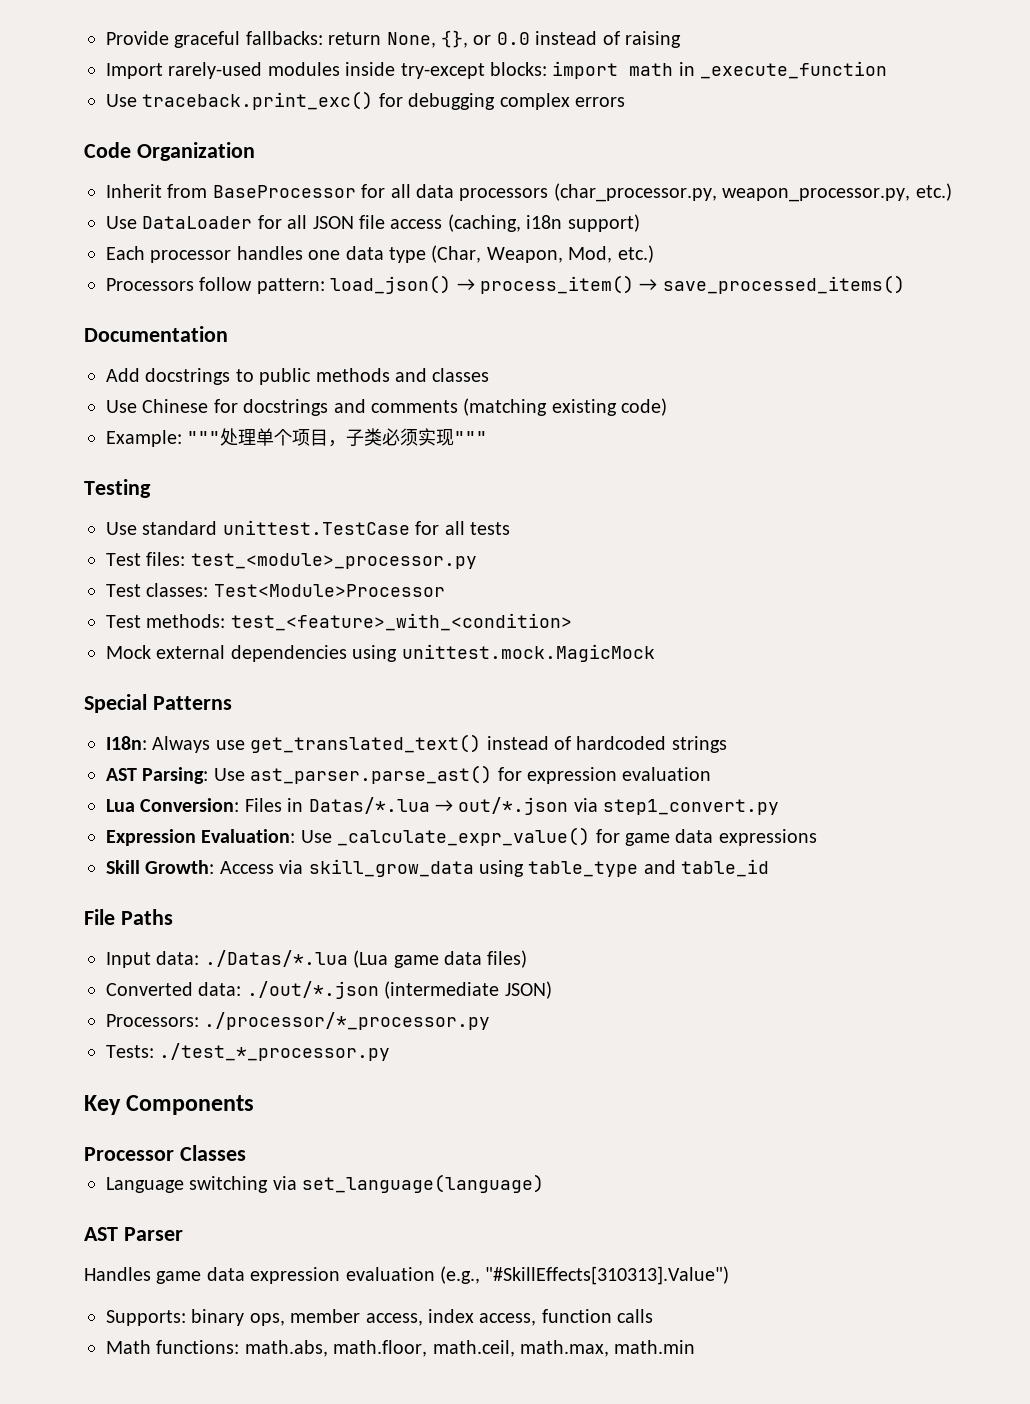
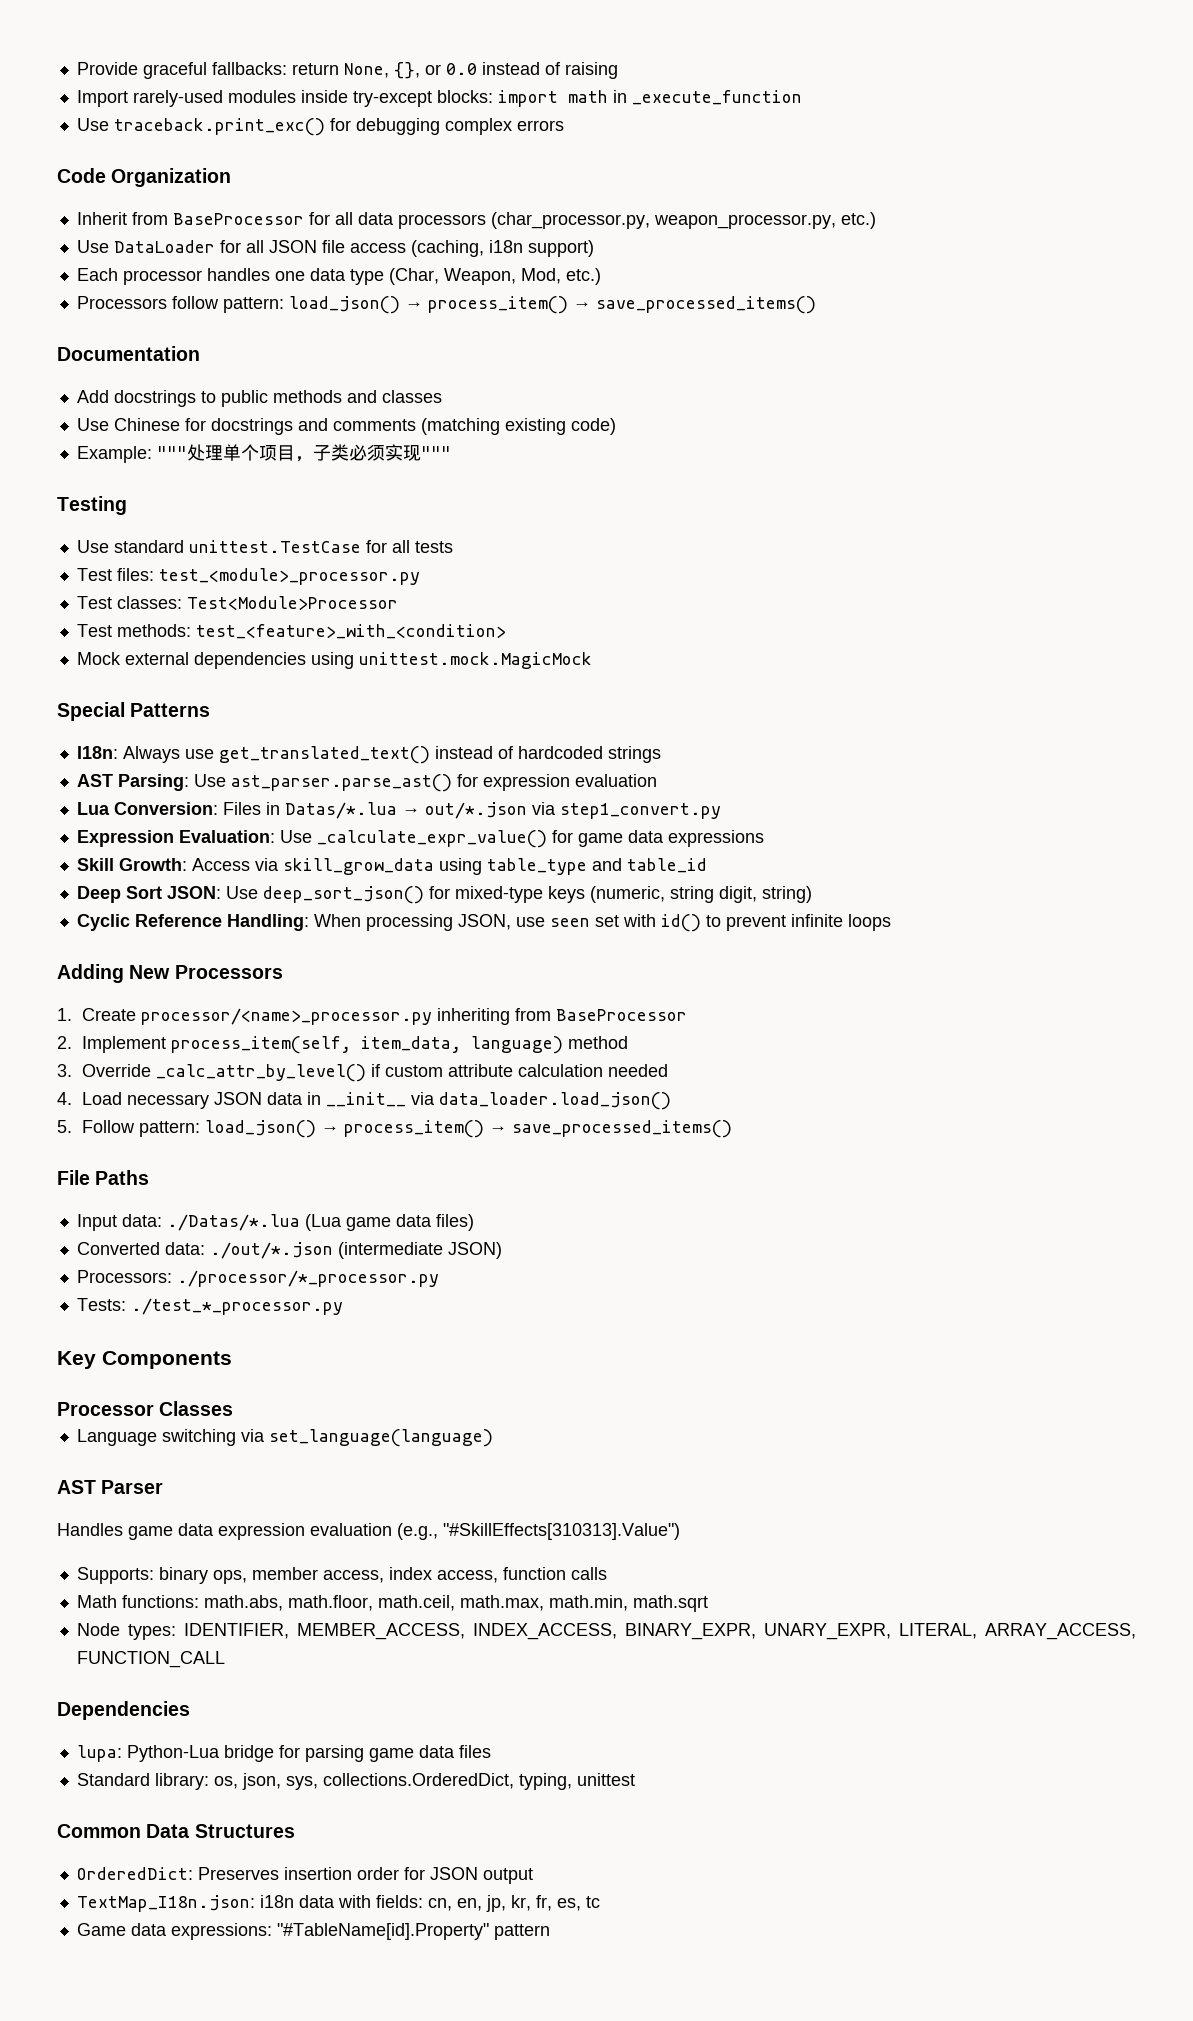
(770, 868) none -> [76,886,812,904] [76,914,891,932] [57,964,283,983] [57,1008,687,1025] [57,1036,628,1054] [57,1064,668,1082] [57,1092,671,1110] [57,1120,732,1138] // Deep Sort JSON: Use deep_sort_json() for mixed-type keys (numeric, string digit, string) // Cyclic Reference Handling: When processing JSON, use seen set with id() to prevent infinite loops // Adding New Processors // 1. Create processor/<name>_processor.py inheriting from BaseProcessor // 2. Implement process_item(self, item_data, language) method // 3. Override _calc_attr_by_level() if custom attribute calculation needed // 4. Load necessary JSON data in __init__ via data_loader.load_json() // 5. Follow pattern: load_json() → process_item() → save_processed_items()
[614,1340,696,1354] math.min -> [548,1595,708,1612] [76,1623,1136,1640] [76,1651,225,1668] [57,1701,190,1720] [76,1745,491,1762] [76,1773,635,1790] [57,1824,295,1838] [76,1867,533,1884] [76,1895,600,1912] [76,1923,550,1940] math.min, math.sqrt // Node types: IDENTIFIER, MEMBER_ACCESS, INDEX_ACCESS, BINARY_EXPR, UNARY_EXPR, LITERAL, ARRAY_ACCESS, FUNCTION_CALL // Dependencies // lupa: Python-Lua bridge for parsing game data files // Standard library: os, json, sys, collections.OrderedDict, typing, unittest // Common Data Structures // OrderedDict: Preserves insertion order for JSON output // TextMap_I18n.json: i18n data with fields: cn, en, jp, kr, fr, es, tc // Game data expressions: "#TableName[id].Property" pattern

